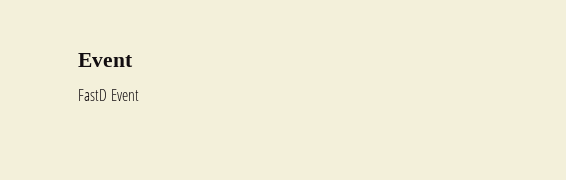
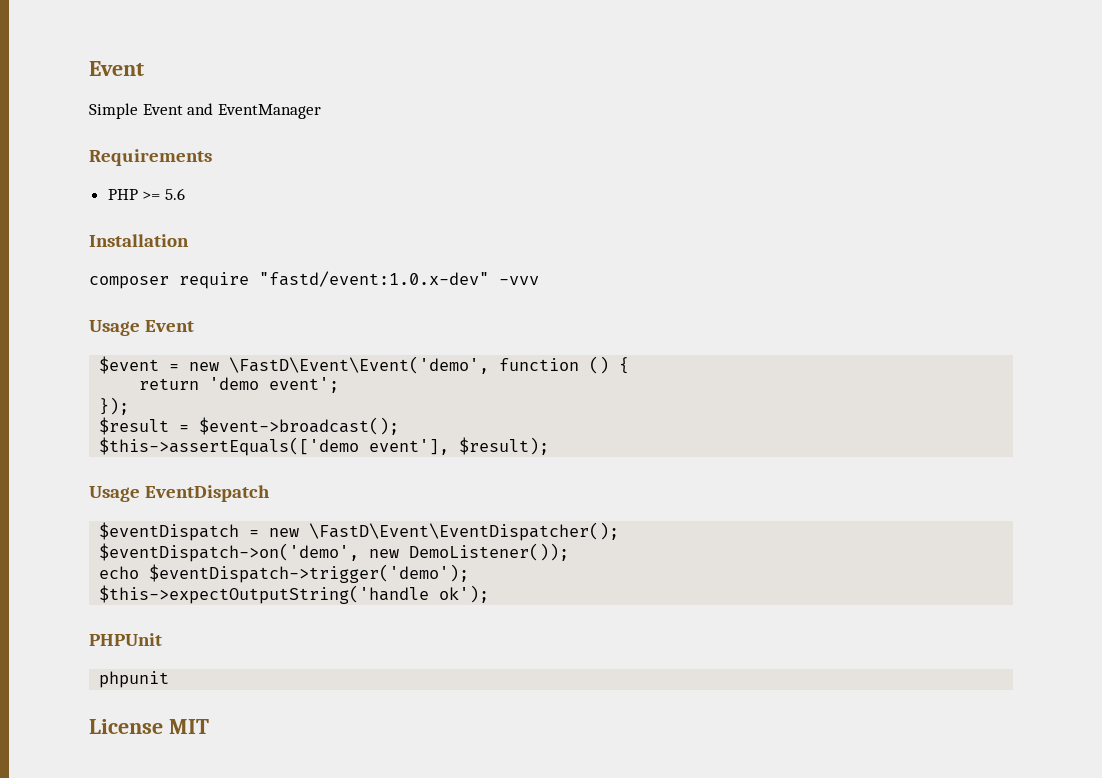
[78,53,133,67] [78,89,140,101] Event // FastD Event -> [89,61,144,76] [89,103,321,119] [89,149,212,166] [107,188,185,200] [89,234,189,247] [89,271,539,289] [89,320,194,336] [99,356,630,374] [139,377,340,393] [99,397,130,415] [99,417,400,435] [99,437,550,456] [89,485,270,502] [99,522,620,541] [99,543,570,562] [99,564,470,583] [99,585,490,604] [89,633,162,646] [99,671,170,688] [89,719,209,734] Event // Simple Event and EventManager // Requirements // PHP >= 5.6 // Installation // composer require "fastd/event:1.0.x-dev" -vvv // Usage Event // $event = new \FastD\Event\Event('demo', function () { // return 'demo event'; // }); // $result = $event->broadcast(); // $this->assertEquals(['demo event'], $result); // Usage EventDispatch // $eventDispatch = new \FastD\Event\EventDispatcher(); // $eventDispatch->on('demo', new DemoListener()); // echo $eventDispatch->trigger('demo'); // $this->expectOutputString('handle ok'); // PHPUnit // phpunit // License MIT

